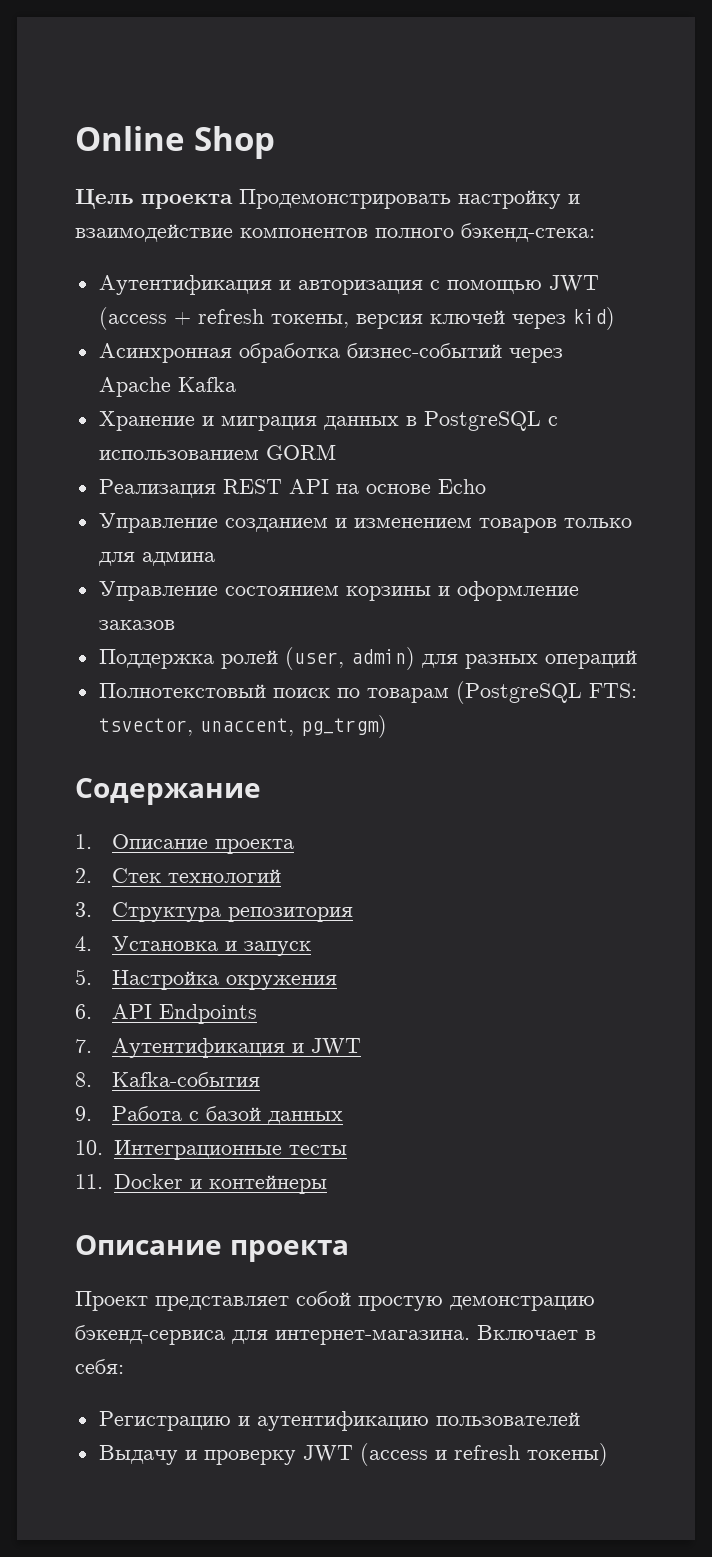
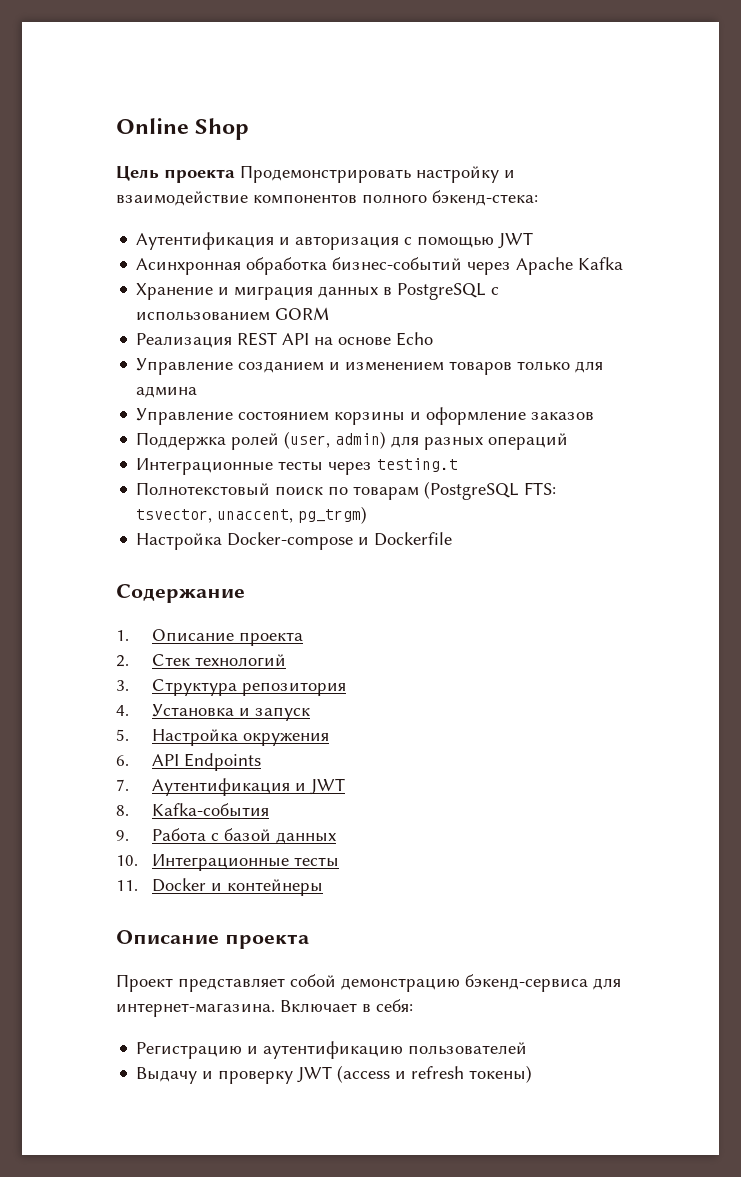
[98,307,615,330] (access + refresh токены, версия ключей через kid) -> (534, 240) none
(637, 659) none -> [136,458,459,475] // Интеграционные тесты через testing.t
(387, 726) none -> [136,532,453,550] // Настройка Docker-compose и Dockerfile
[358,1296,443,1311] простую -> (336, 980) none

